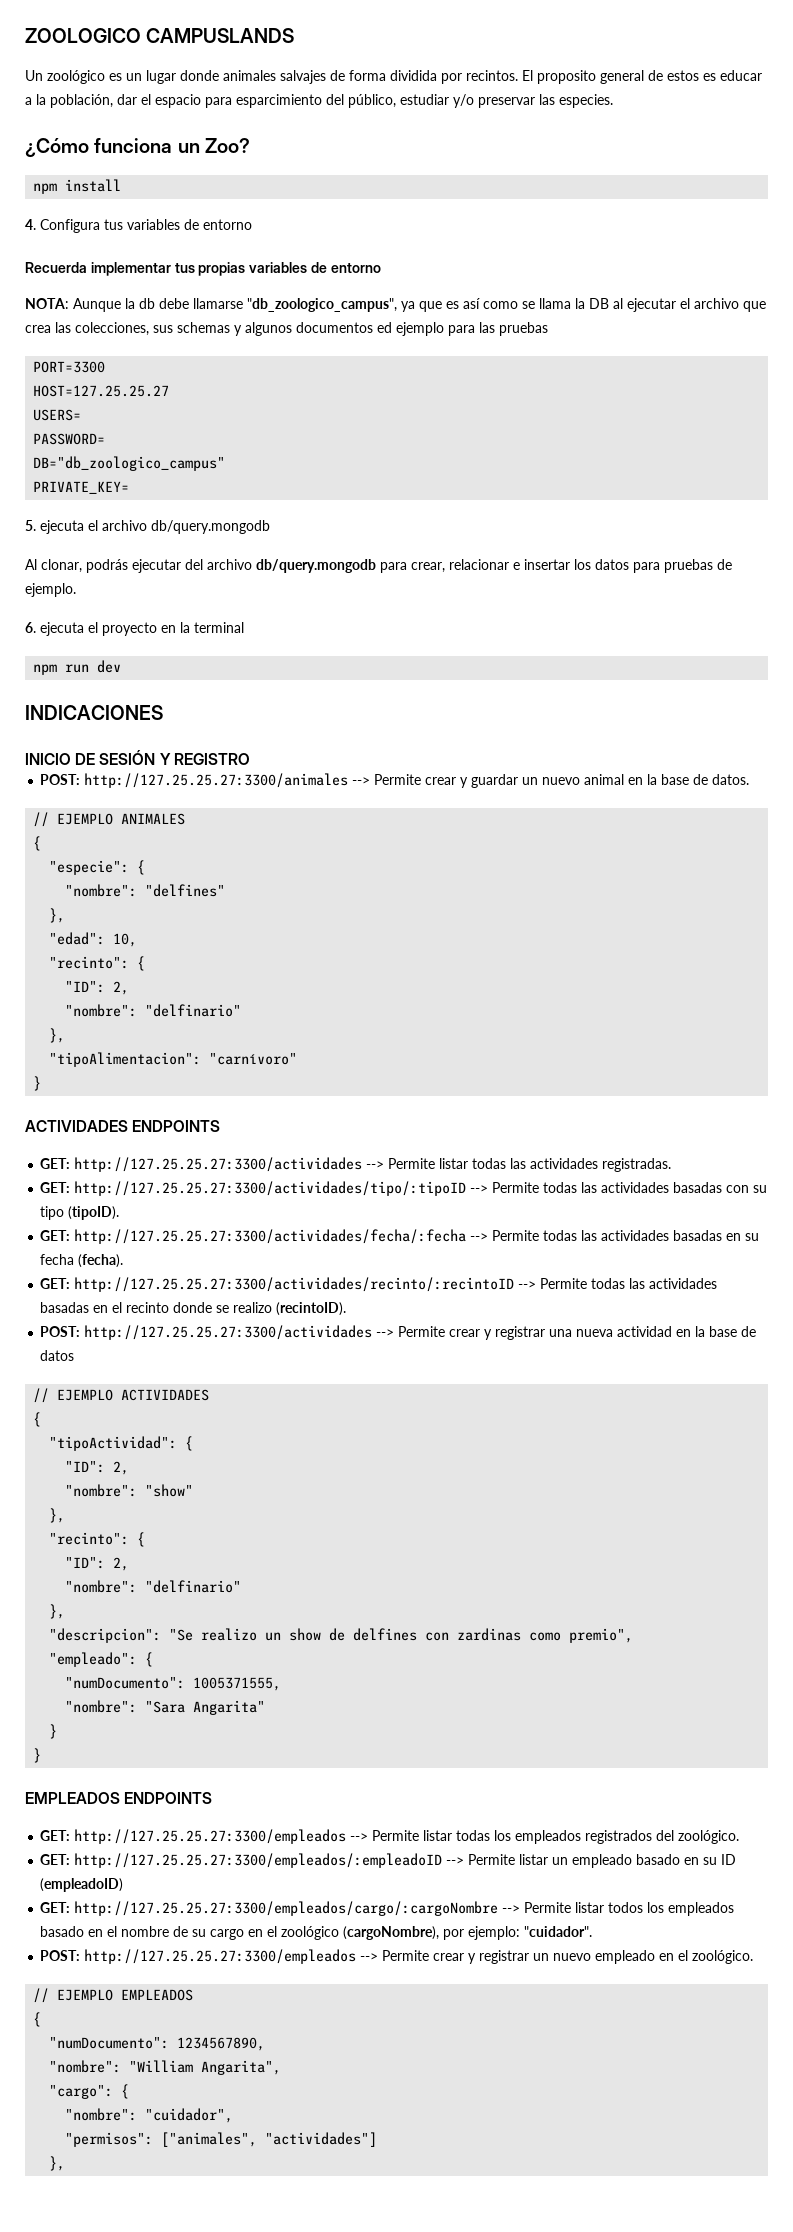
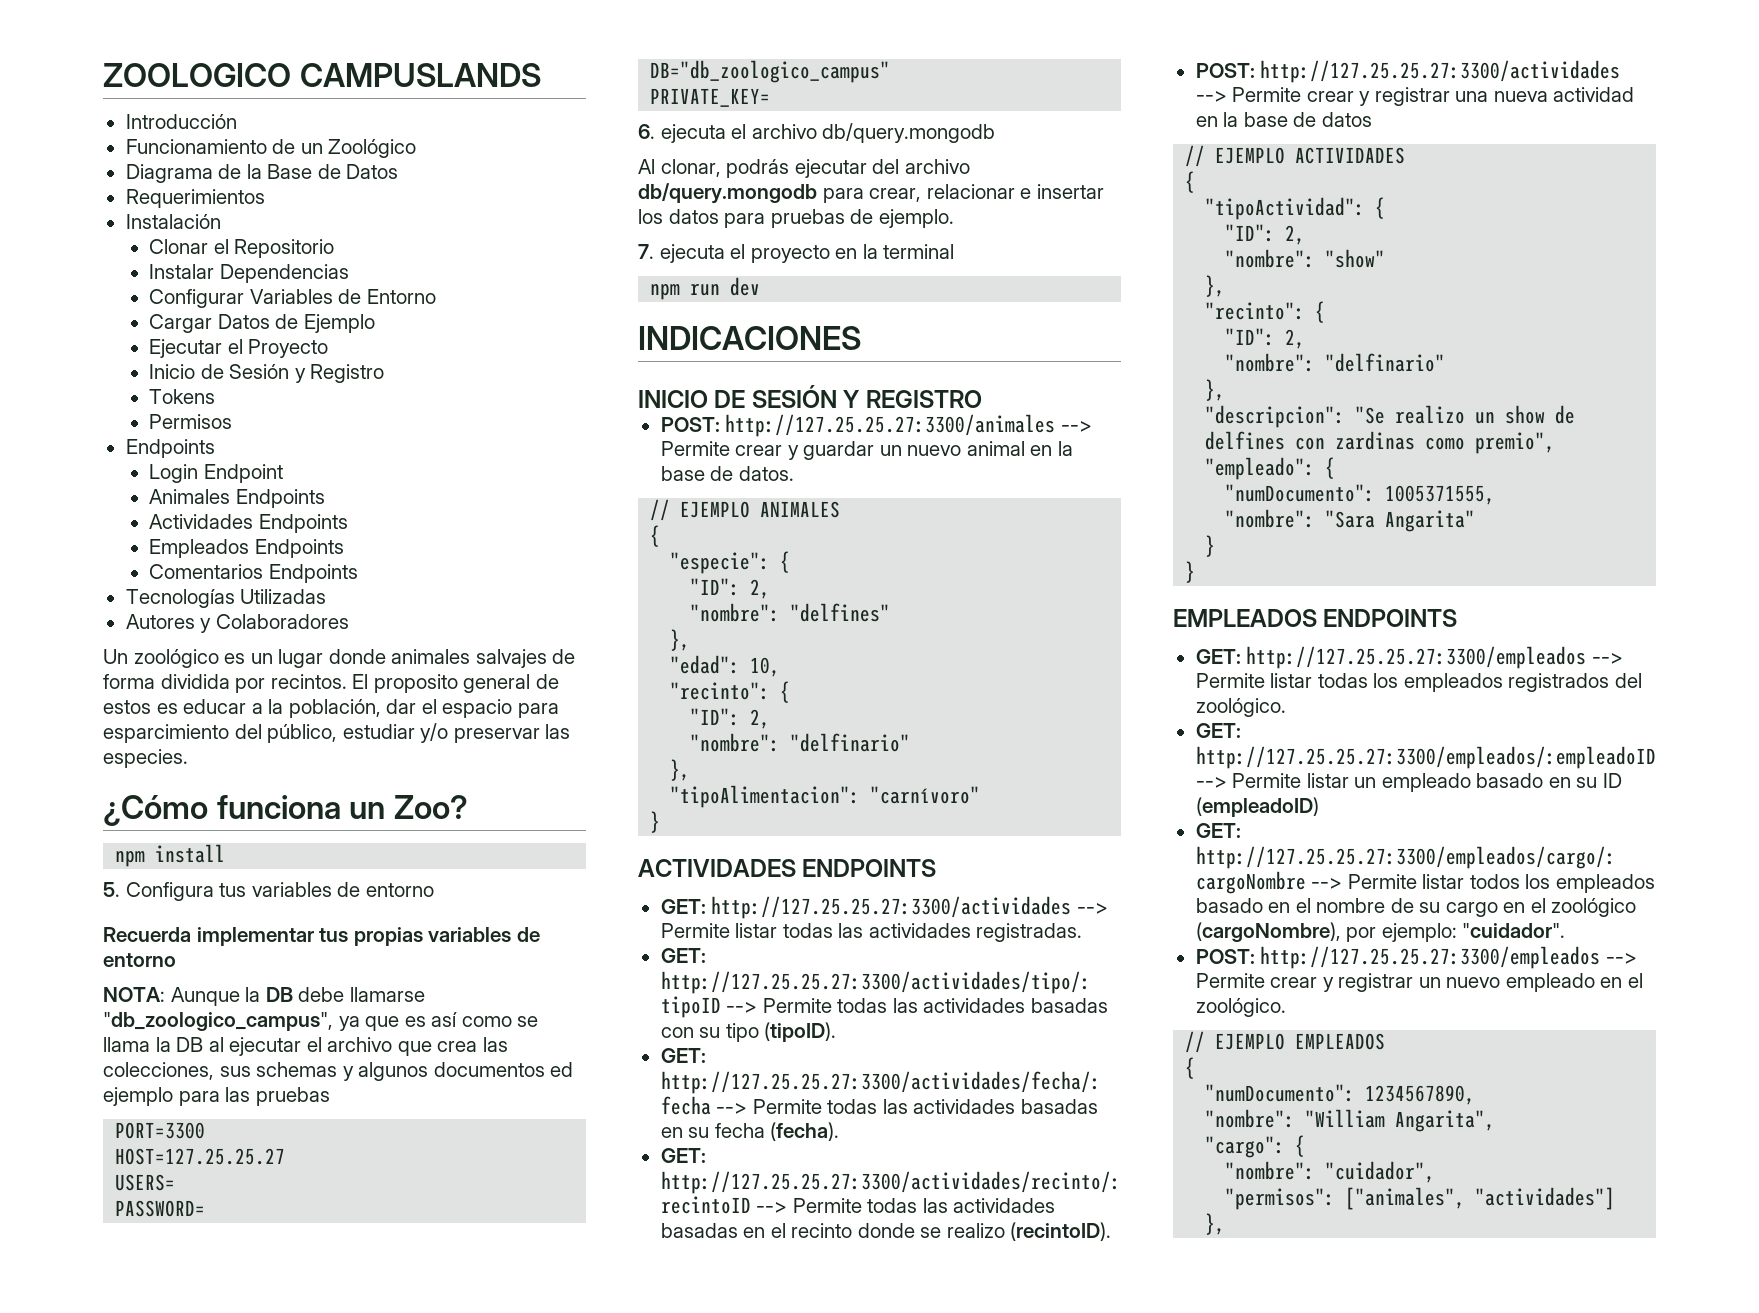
(295, 35) none -> [125,114,237,129] [125,139,417,158] [125,164,399,183] [125,189,265,208] [125,214,221,229] [149,239,335,258] [149,264,349,283] [149,289,436,308] [149,314,375,333] [149,339,329,358] [149,364,385,383] [149,389,216,404] [149,414,233,429] [125,439,215,458] [149,464,283,483] [149,489,325,508] [149,514,348,533] [149,539,344,558] [149,564,358,583] [125,589,327,608] [125,614,349,633] // Introducción // Funcionamiento de un Zoológico // Diagrama de la Base de Datos // Requerimientos // Instalación // Clonar el Repositorio // Instalar Dependencias // Configurar Variables de Entorno // Cargar Datos de Ejemplo // Ejecutar el Proyecto // Inicio de Sesión y Registro // Tokens // Permisos // Endpoints // Login Endpoint // Animales Endpoints // Actividades Endpoints // Empleados Endpoints // Comentarios Endpoints // Tecnologías Utilizadas // Autores y Colaboradores
[25,219,36,230] 4. -> [103,882,120,897] 5.
[139,298,155,309] db -> [265,987,293,1002] DB
[25,520,36,531] 5. -> [638,124,655,139] 6.
[25,622,36,633] 6. -> [638,244,654,259] 7.
(146, 867) none -> [690,578,771,599] // "ID": 2,

